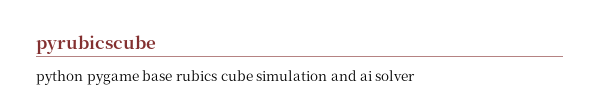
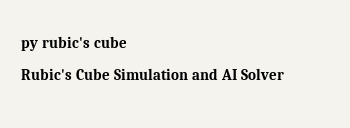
[36,35,156,54] [36,70,416,85] pyrubicscube // python pygame base rubics cube simulation and ai solver -> [21,36,128,51] [21,68,284,80] py rubic's cube // Rubic's Cube Simulation and AI Solver

